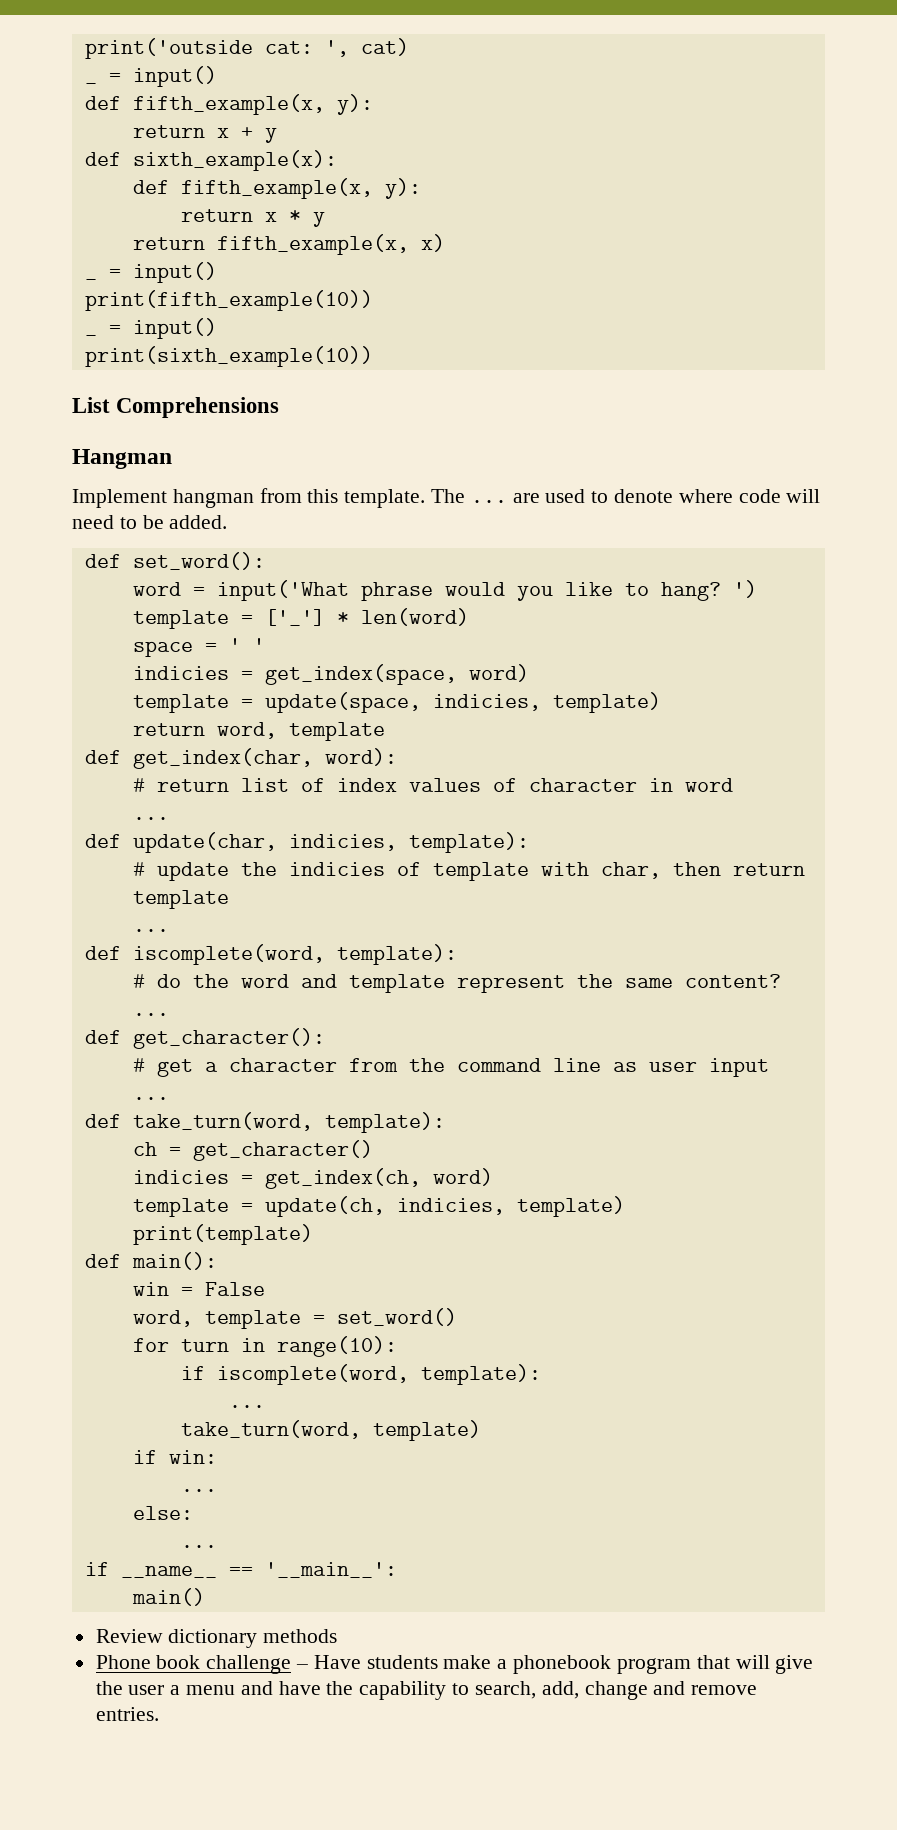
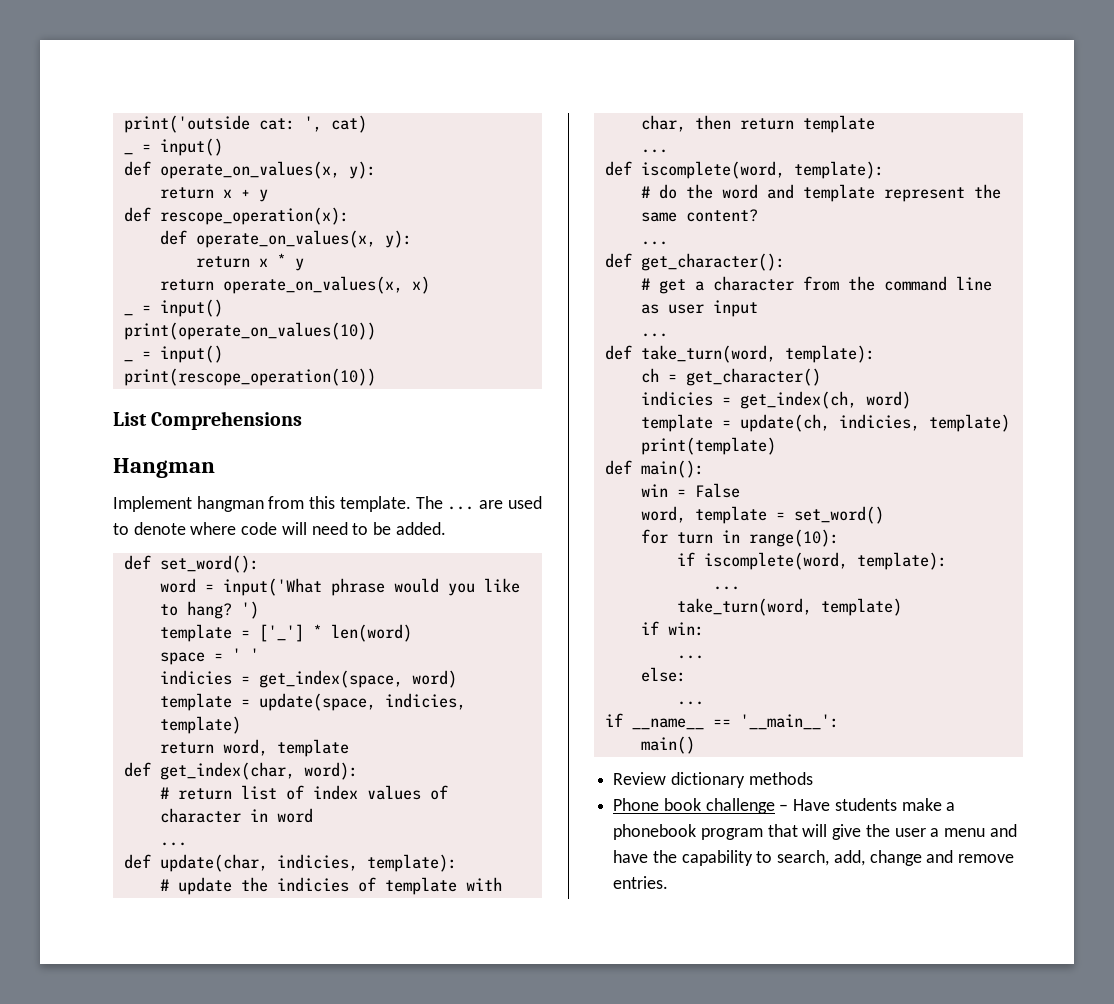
[132,94,325,115] fifth_example(x, -> [159,161,340,179] operate_on_values(x,
[132,150,337,171] [132,178,373,199] sixth_example(x): // def fifth_example(x, -> [159,207,349,225] [159,230,376,248] rescope_operation(x): // def operate_on_values(x,
[216,234,409,255] fifth_example(x, -> [222,276,403,294] operate_on_values(x,
[84,290,373,311] [84,334,97,336] [108,318,217,339] [84,346,373,367] print(fifth_example(10)) // _ = input() // print(sixth_example(10)) -> [123,322,376,340] [123,359,133,362] [141,345,223,363] [123,368,376,386] print(operate_on_values(10)) // _ = input() // print(rescope_operation(10))

